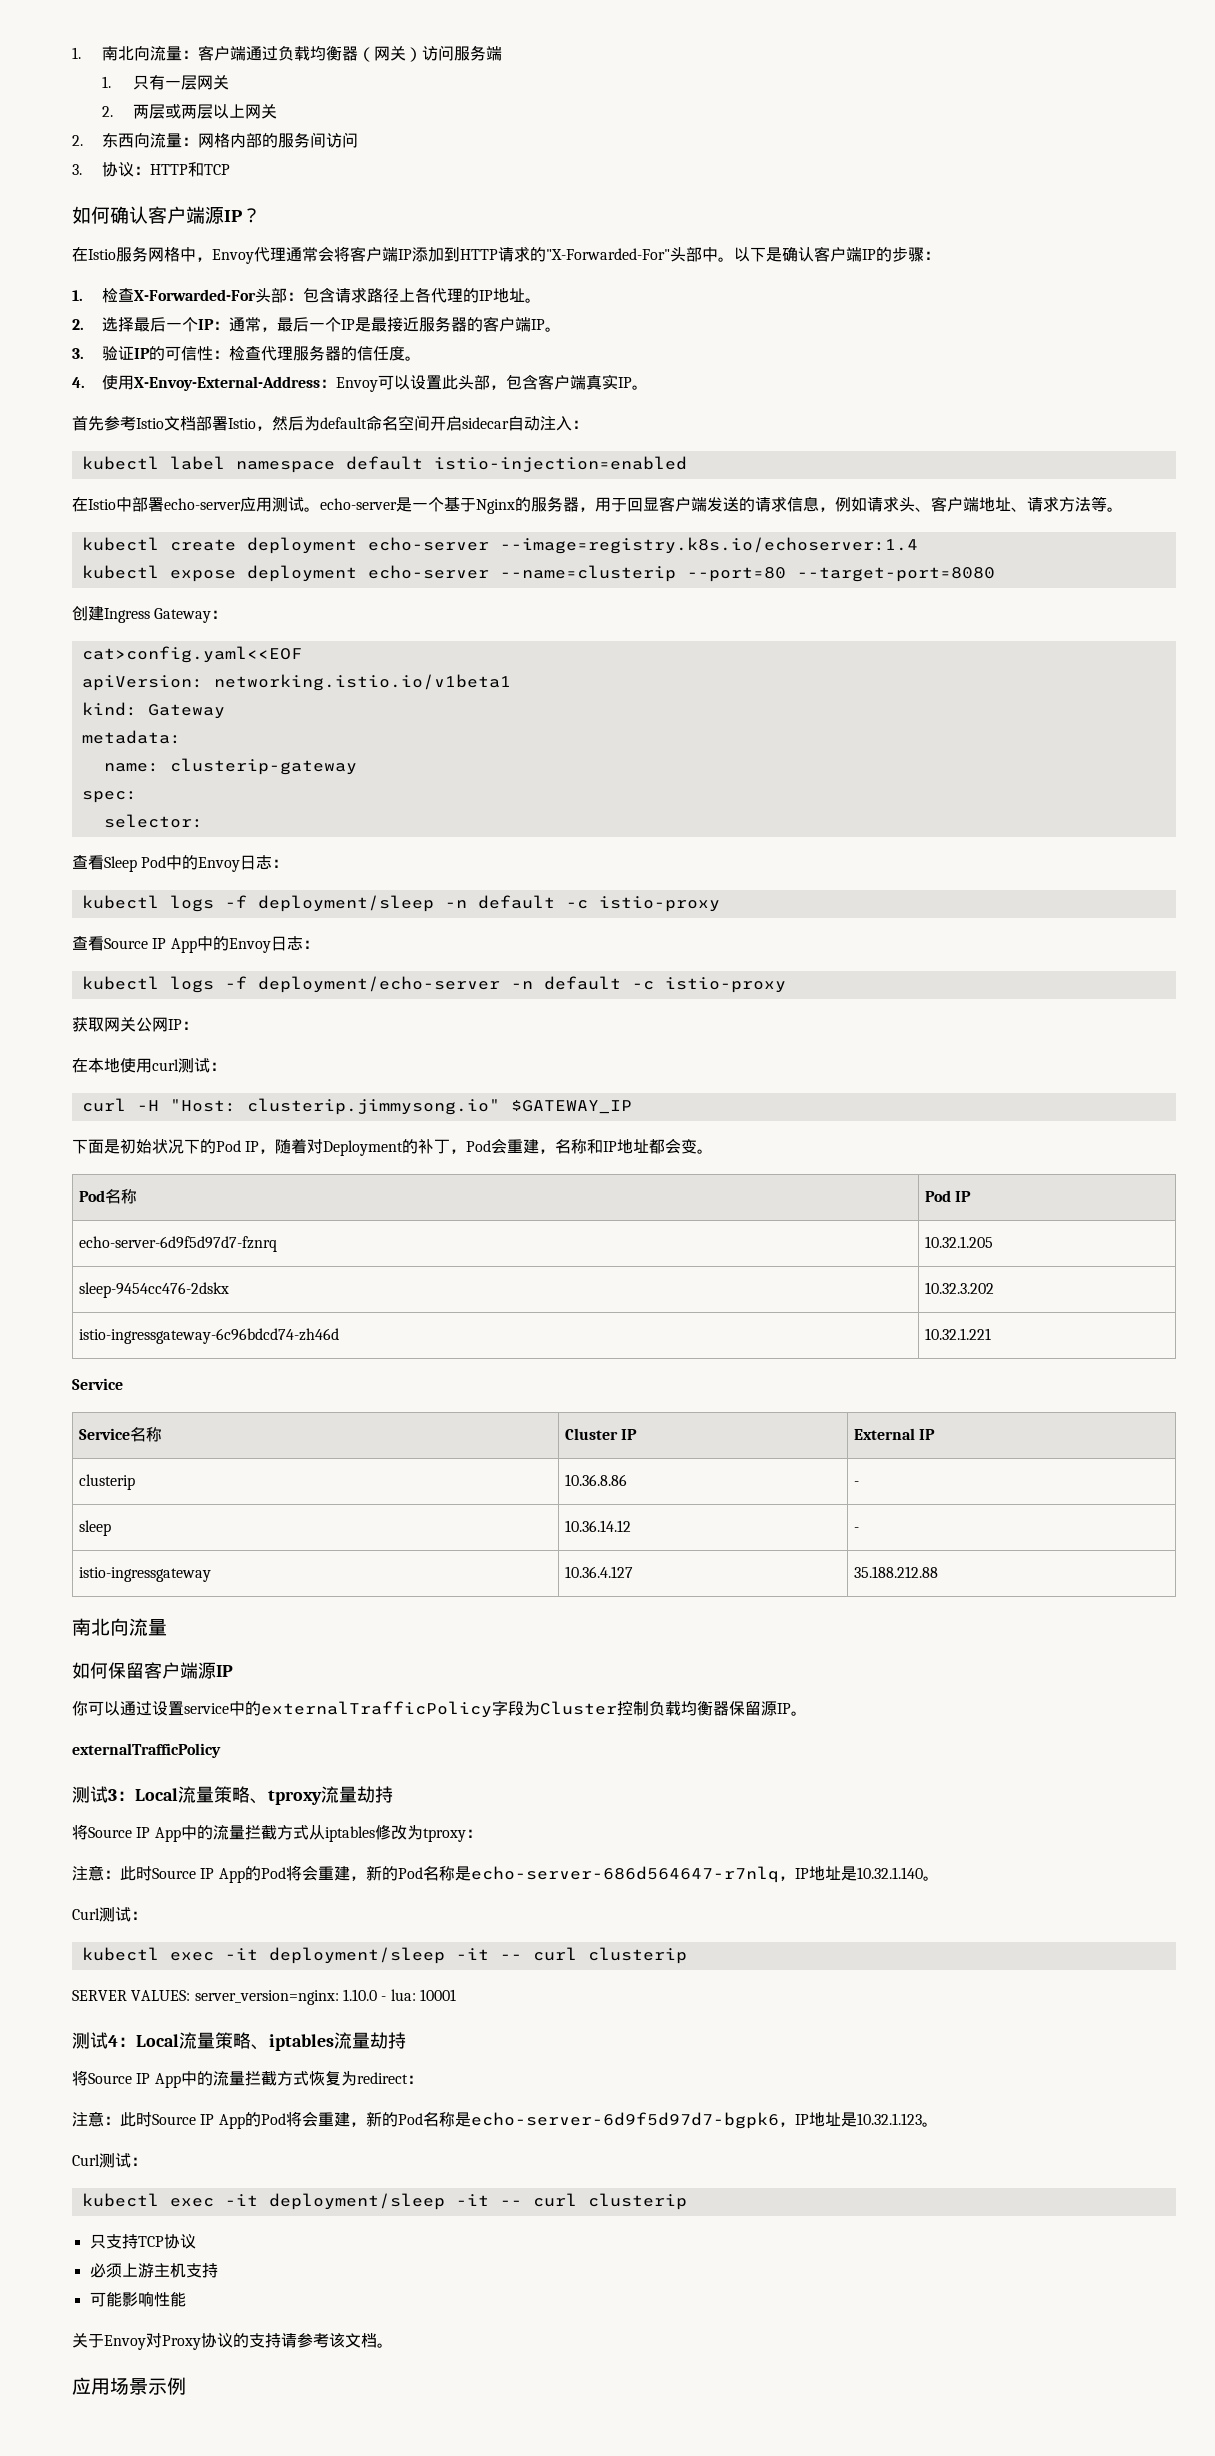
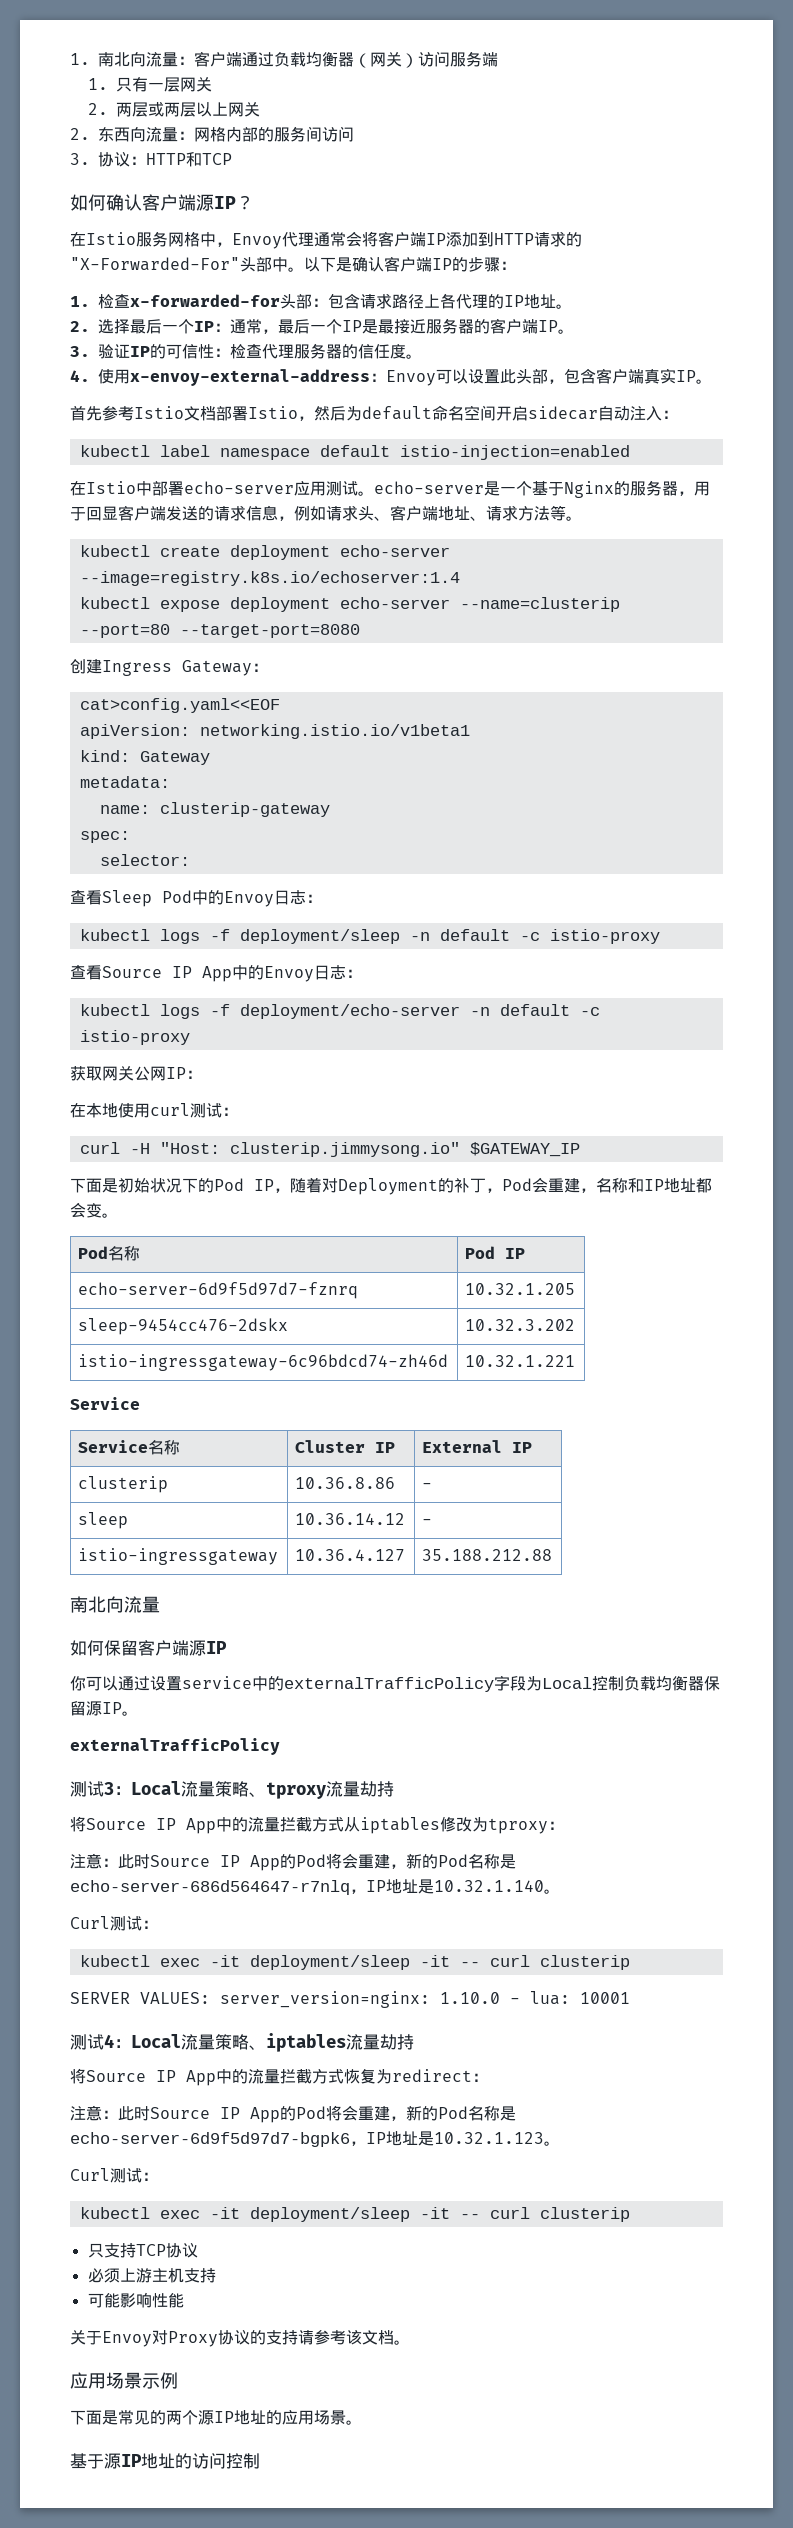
[134,289,257,301] X-Forwarded-For -> [130,294,280,307] x-forwarded-for
[134,376,321,391] X-Envoy-External-Address -> [130,369,370,386] x-envoy-external-address
[540,1701,617,1715] Cluster -> [542,1677,592,1689] Local
(186, 2386) none -> [70,2410,362,2425] [70,2453,260,2469] // 下面是常见的两个源IP地址的应用场景。 // 基于源IP地址的访问控制

